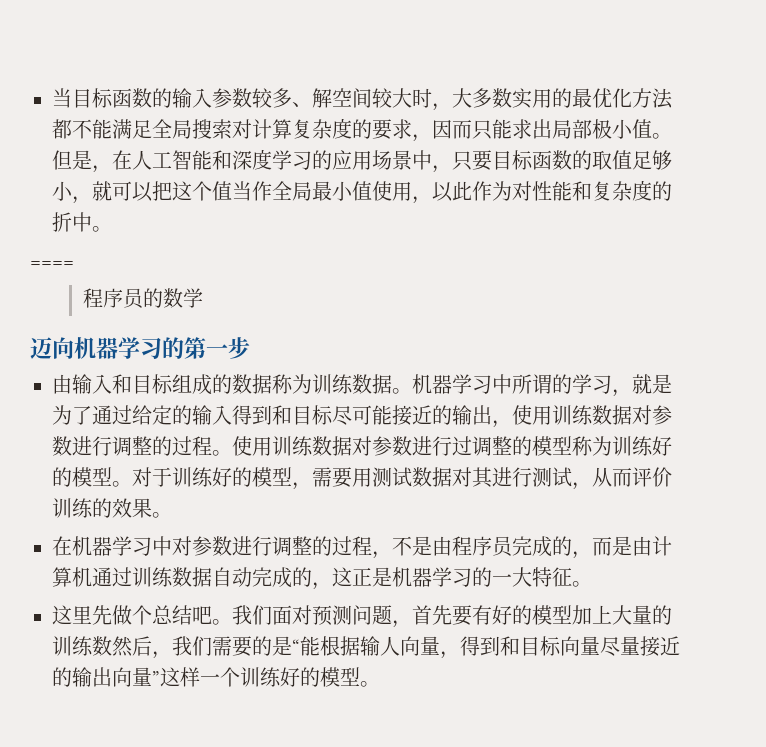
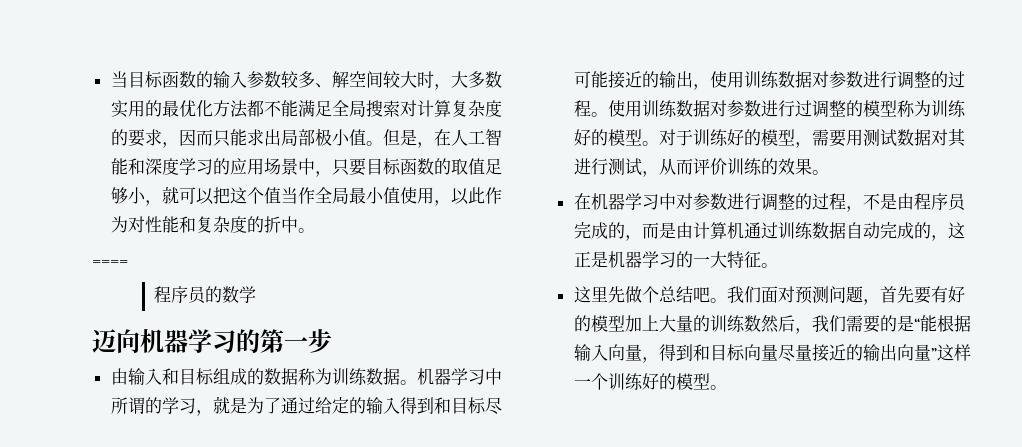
[380,636,400,656] 人 -> [590,344,608,361] 入

